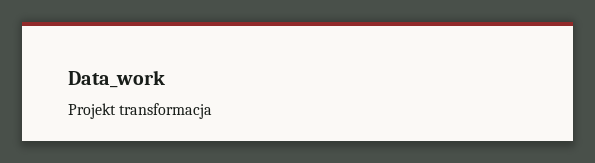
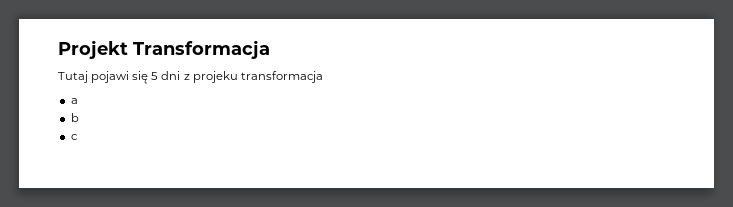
[68,70,165,88] [68,103,213,119] Data_work // Projekt transformacja -> [58,40,270,59] [58,71,323,84] [70,98,78,104] [70,113,79,122] [70,134,78,140] Projekt Transformacja // Tutaj pojawi się 5 dni z projeku transformacja // a // b // c

